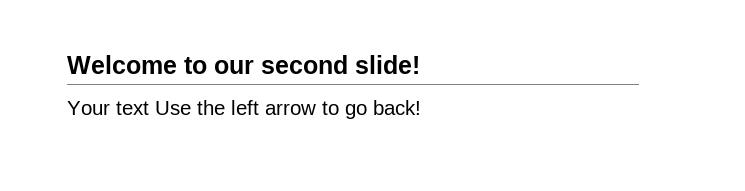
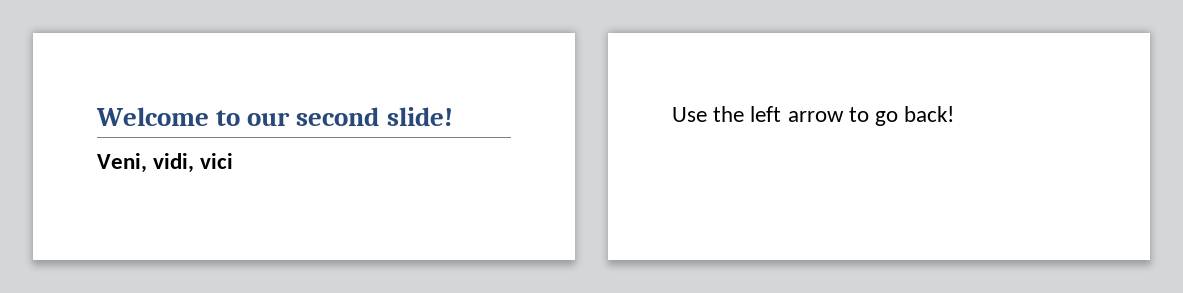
[67,101,149,115] Your text -> [97,153,234,173] Veni, vidi, vici //

